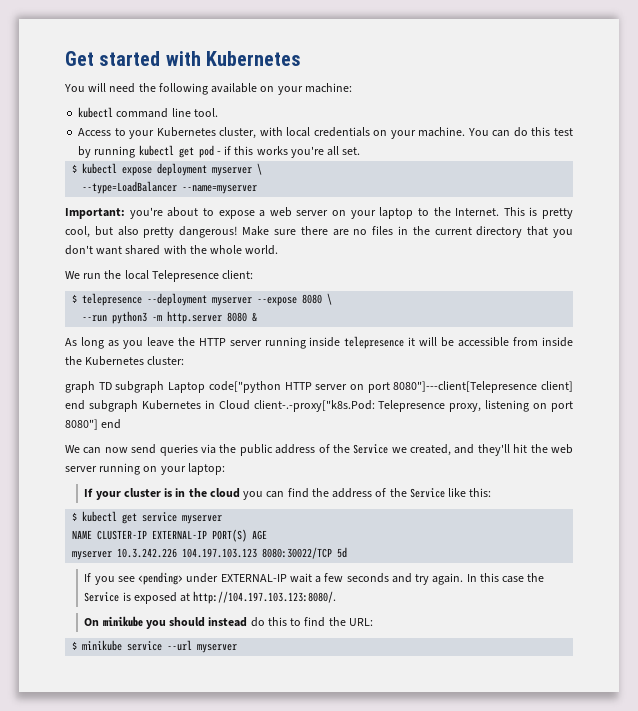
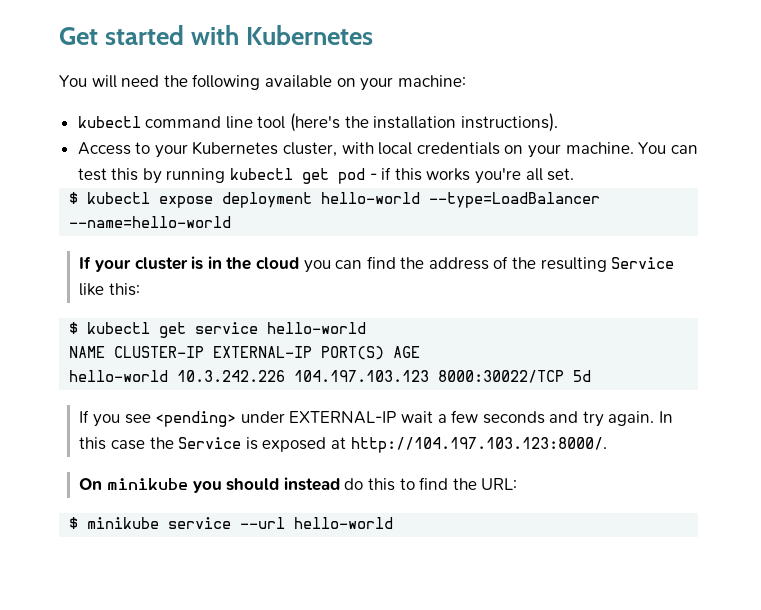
[193,108,218,117] tool. -> [257,113,558,132] tool (here's the installation instructions).
[513,127,573,137] do this test -> [77,168,139,181] test this
[212,163,263,176] [82,181,258,194] [65,207,573,219] [65,226,573,238] [65,245,279,255] [65,270,254,282] [72,293,333,306] [82,311,258,324] [65,336,573,349] [65,356,185,366] [65,381,573,393] [65,400,573,412] [65,419,122,430] [65,444,574,456] [65,463,225,475] myserver \ // --type=LoadBalancer --name=myserver // Important: you're about to expose a web server on your laptop to the Internet. This is pretty cool, but also pretty dangerous! Make sure there are no files in the current directory that you don't want shared with the whole world. // We run the local Telepresence client: // $ telepresence --deployment myserver --expose 8080 \ // --run python3 -m http.server 8080 & // As long as you leave the HTTP server running inside telepresence it will be accessible from inside the Kubernetes cluster: // graph TD subgraph Laptop code["python HTTP server on port 8080"]---client[Telepresence client] end subgraph Kubernetes in Cloud client-.-proxy["k8s.Pod: Telepresence proxy, listening on port 8080"] end // We can now send queries via the public address of the Service we created, and they'll hit the web server running on your laptop: -> [321,192,601,208] [69,216,232,228] hello-world --type=LoadBalancer --name=hello-world
(407, 492) none -> [540,257,607,272] resulting
[182,515,223,524] myserver -> [267,322,367,334] hello-world
[72,551,113,560] myserver -> [69,370,169,382] hello-world
[262,547,333,559] 8080:30022/TCP -> [438,370,565,383] 8000:30022/TCP
[193,591,337,604] http://104.197.103.123:8080/. -> [350,437,607,453] http://104.197.103.123:8000/.
[197,644,238,653] myserver -> [294,517,394,529] hello-world

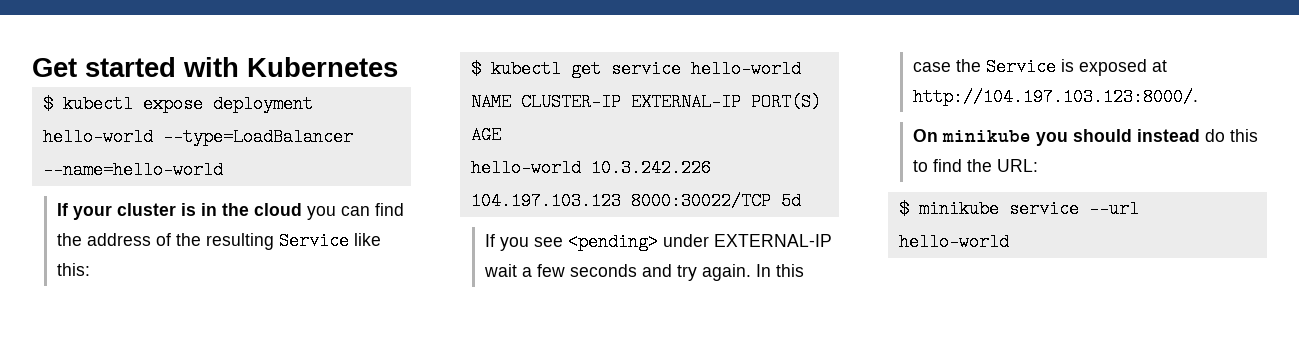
[59,74,466,91] [77,113,558,132] [77,141,698,158] [77,167,575,184] // You will need the following available on your machine: // kubectl command line tool (here's the installation instructions). // Access to your Kubernetes cluster, with local credentials on your machine. You can test this by running kubectl get pod - if this works you're all set. -> (398, 67) none

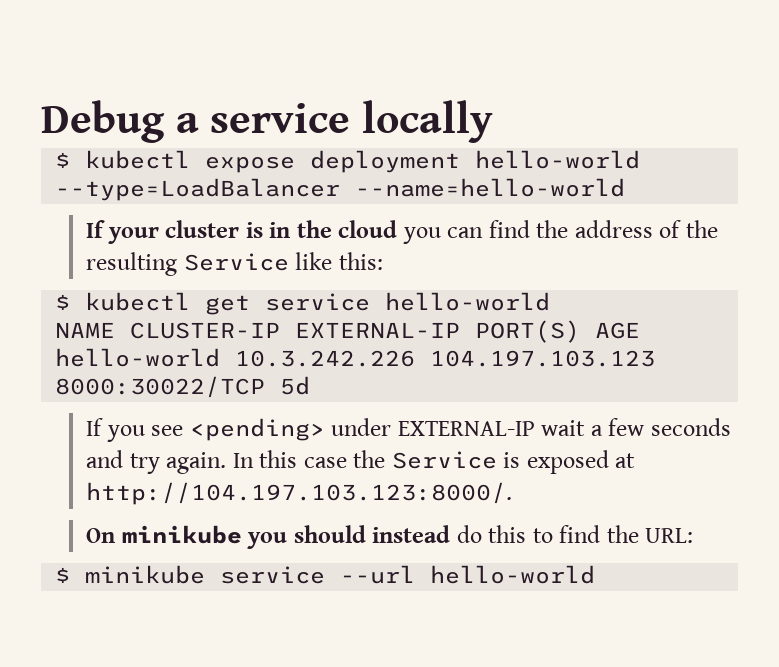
[32,57,398,77] Get started with Kubernetes -> [41,100,494,143] Debug a service locally

